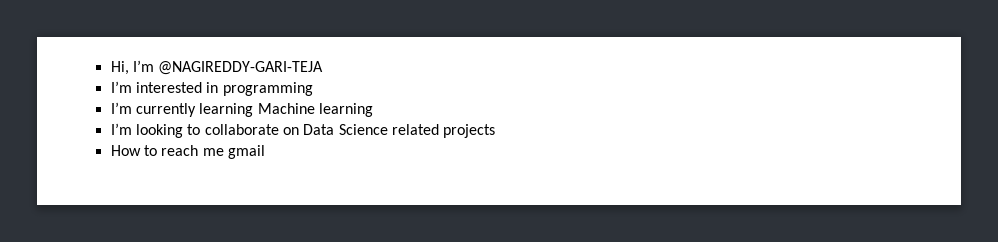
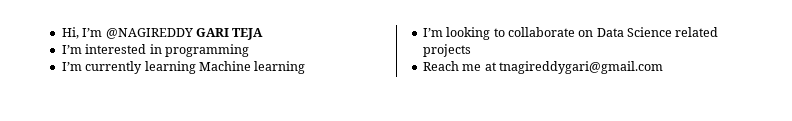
[158,61,324,75] @NAGIREDDY-GARI-TEJA -> [105,28,264,40] @NAGIREDDY GARI TEJA
[110,145,265,159] How to reach me gmail -> [422,61,663,74] Reach me at tnagireddygari@gmail.com

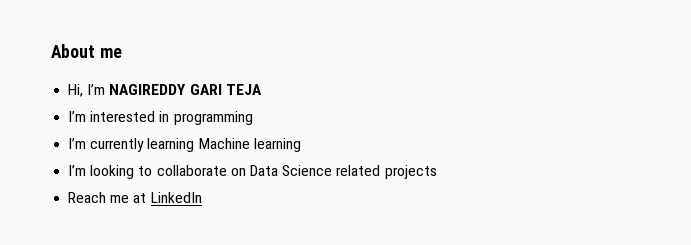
(61, 33) none -> [51,44,122,58] About me //
[105,28,193,39] @NAGIREDDY -> [109,84,187,95] NAGIREDDY
[498,61,663,74] tnagireddygari@gmail.com -> [150,192,202,203] LinkedIn

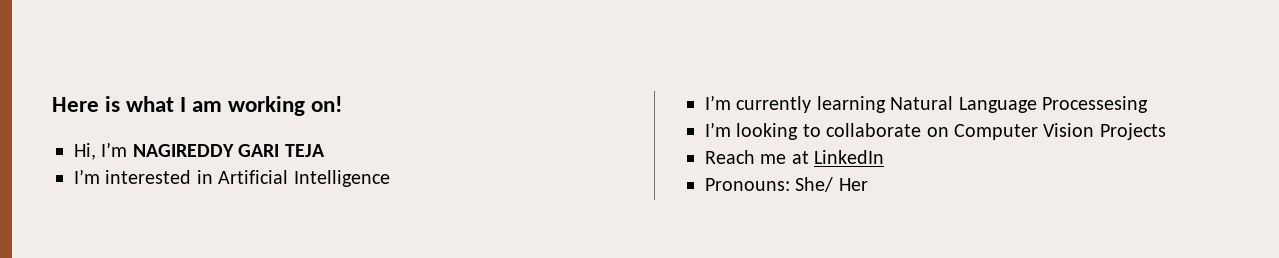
[51,44,122,58] About me -> [52,96,343,116] Here is what I am working on!
[173,111,253,125] programming -> [218,170,390,187] Artificial Intelligence
[198,138,301,152] Machine learning -> [890,96,1148,113] Natural Language Processesing
[249,165,437,179] Data Science related projects -> [954,123,1166,140] Computer Vision Projects
(202, 197) none -> [705,177,868,192] // Pronouns: She/ Her

